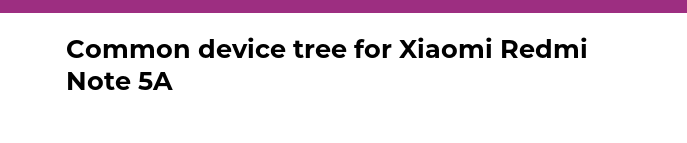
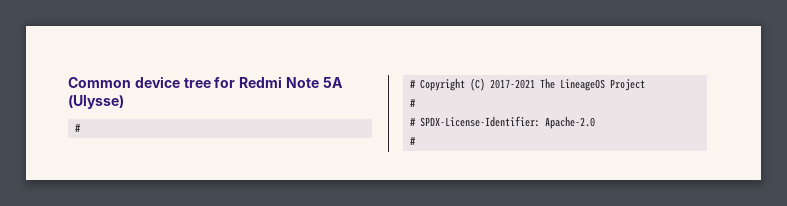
[399,37,493,58] Xiaomi -> (236, 82) none
(173, 81) none -> [68,95,124,109] [75,123,82,132] [410,78,646,91] [410,98,417,107] [410,116,596,129] [410,136,417,145] (Ulysse) // # // # Copyright (C) 2017-2021 The LineageOS Project // # // # SPDX-License-Identifier: Apache-2.0 // #

